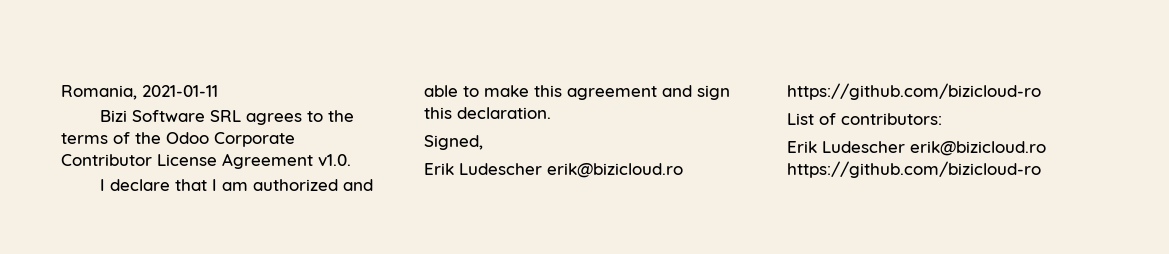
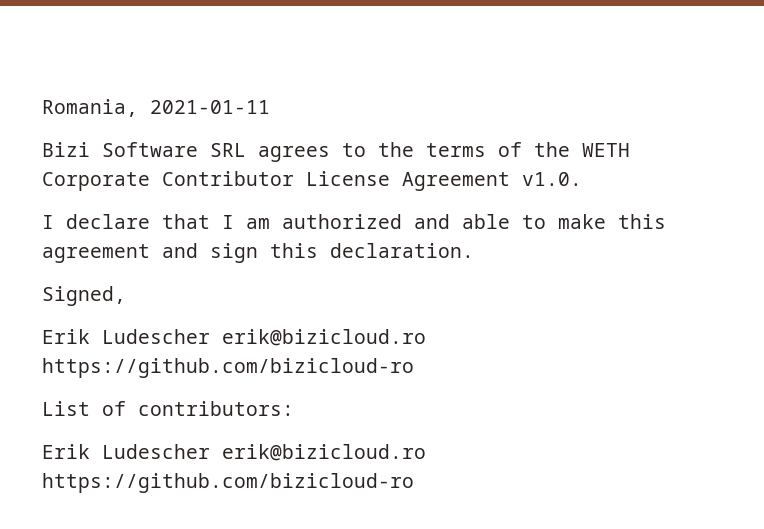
[166,132,209,144] Odoo -> [582,143,630,157] WETH

